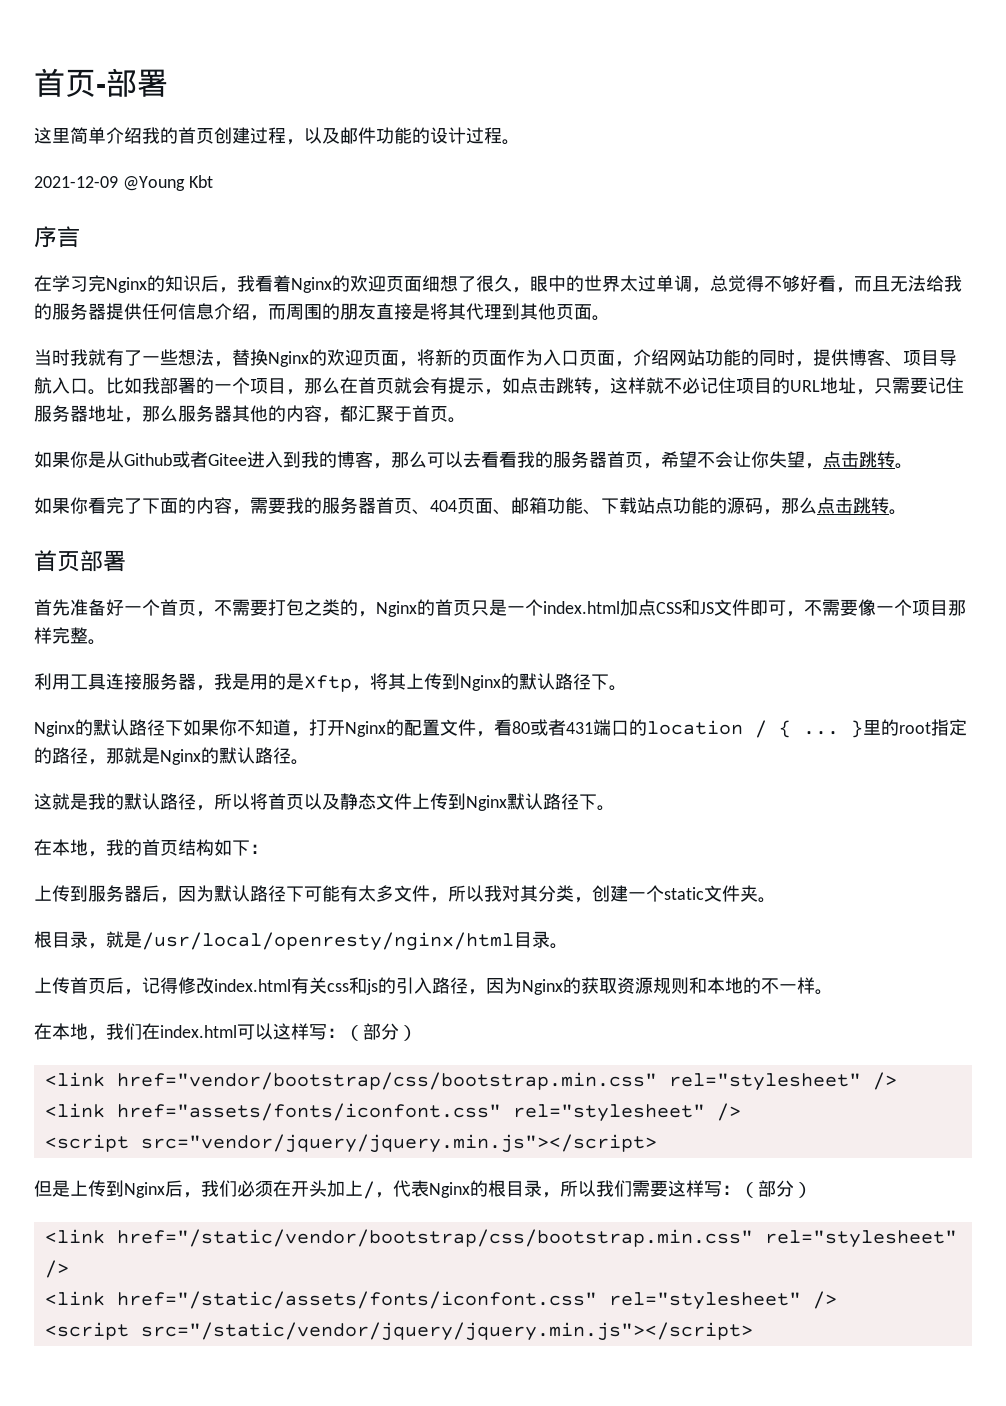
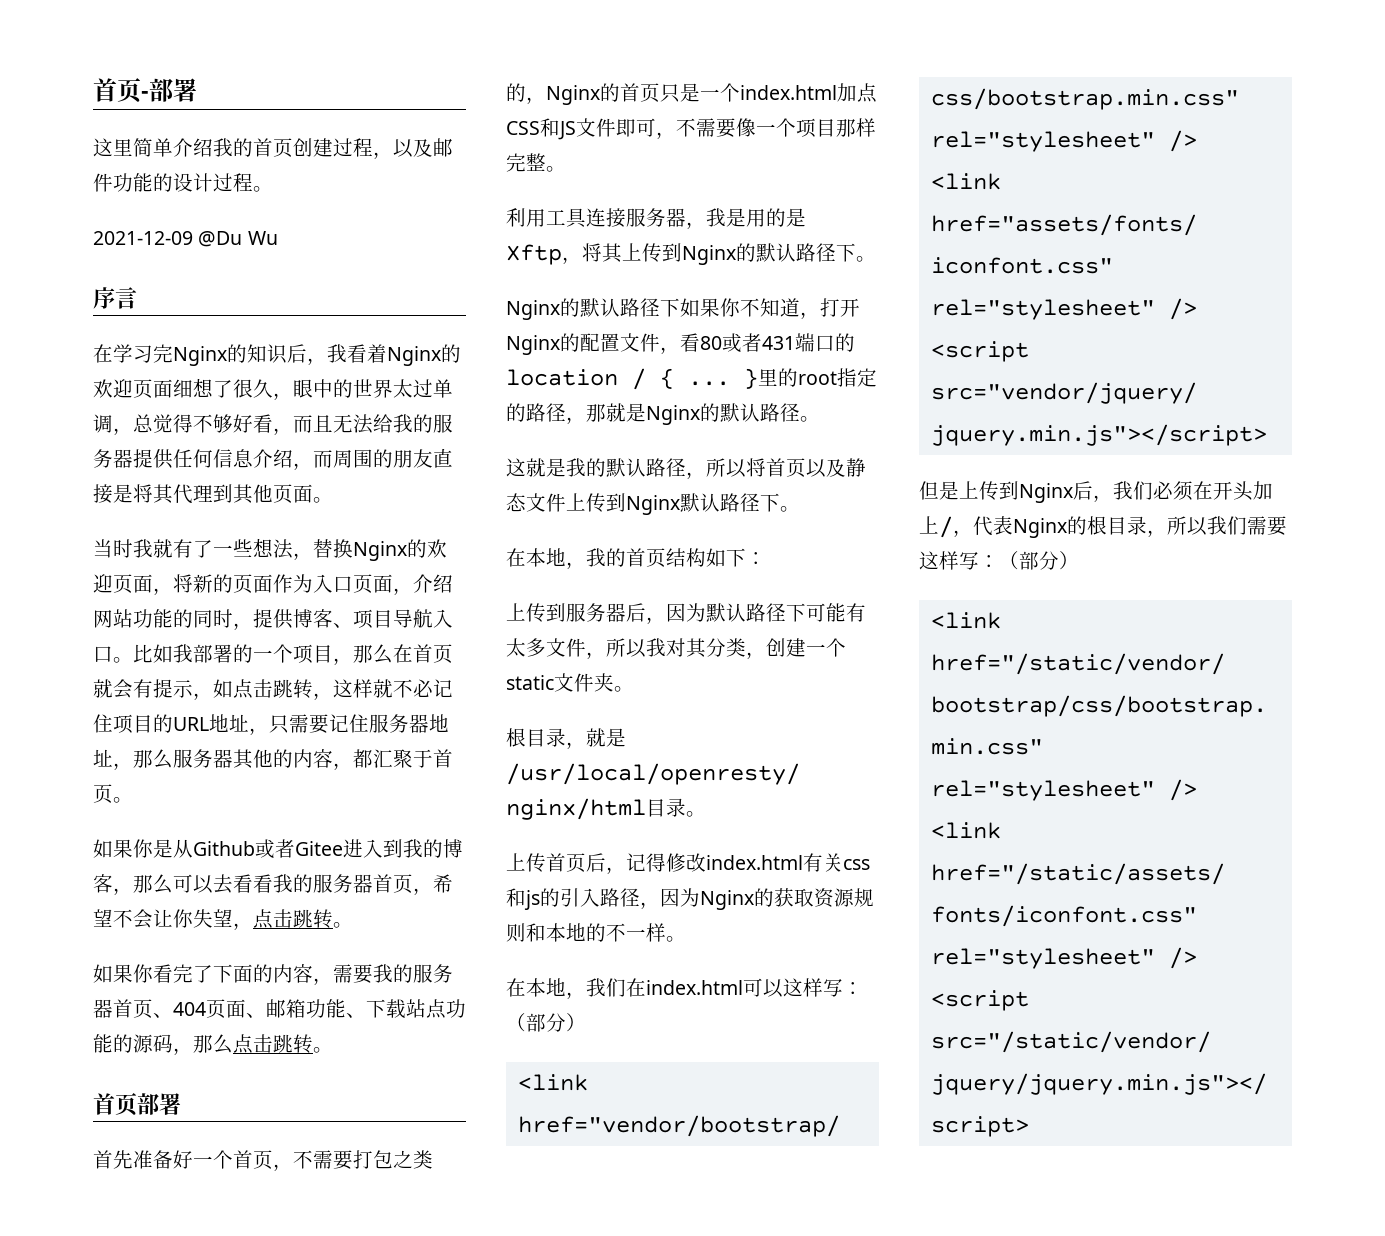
[122,175,213,191] @Young Kbt -> [198,231,278,247] @Du Wu

